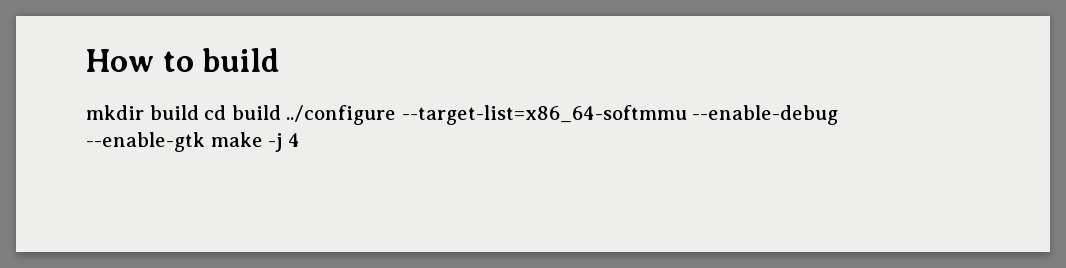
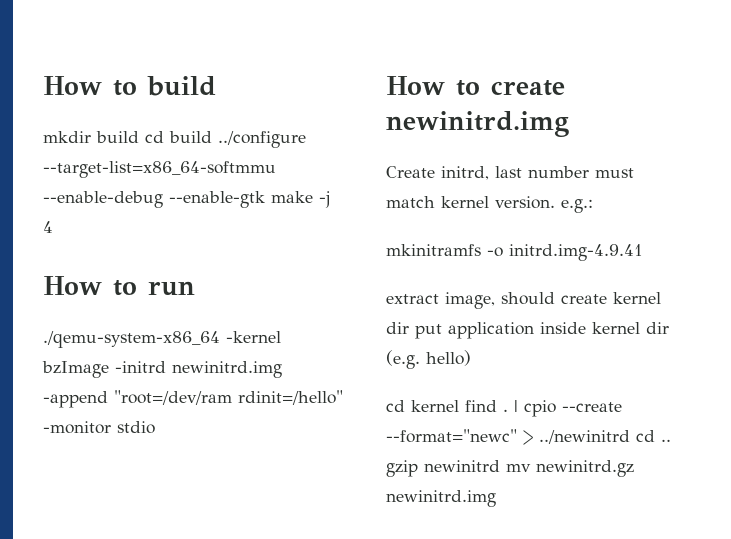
(300, 140) none -> [43,276,195,296] [43,331,281,348] [42,361,282,378] [43,390,343,408] [43,421,155,434] [386,76,565,96] [386,111,569,137] [386,166,634,180] [386,196,593,213] [386,244,642,261] [386,292,661,309] [386,322,669,339] [386,350,471,369] [386,400,622,417] [386,429,671,445] [386,460,634,477] [386,490,496,507] // How to run // ./qemu-system-x86_64 -kernel bzImage -initrd newinitrd.img -append "root=/dev/ram rdinit=/hello" -monitor stdio // How to create newinitrd.img // Create initrd, last number must match kernel version. e.g.: // mkinitramfs -o initrd.img-4.9.41 // extract image, should create kernel dir put application inside kernel dir (e.g. hello) // cd kernel find . | cpio --create --format="newc" > ../newinitrd cd .. gzip newinitrd mv newinitrd.gz newinitrd.img

